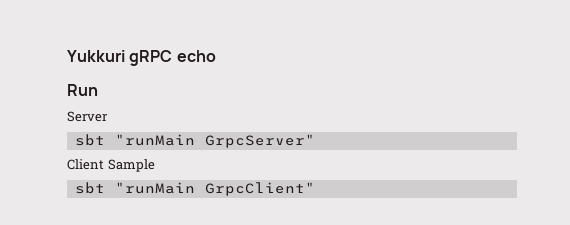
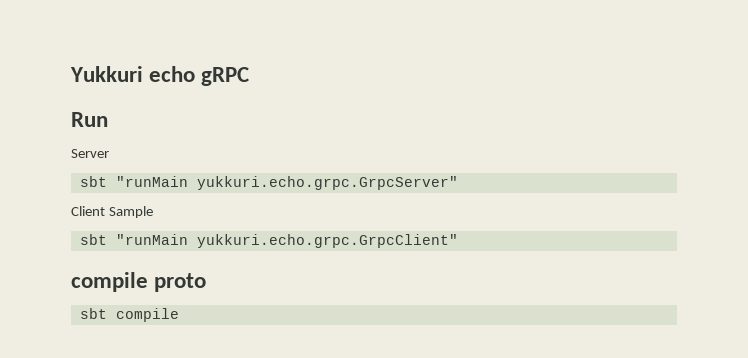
(125, 56) none -> [149,66,196,82] echo
[176,50,216,62] echo -> (250, 76) none
[204,134,315,148] GrpcServer" -> [196,176,458,190] yukkuri.echo.grpc.GrpcServer"
[204,182,315,196] GrpcClient" -> [196,234,458,248] [71,272,207,292] [79,308,179,322] yukkuri.echo.grpc.GrpcClient" // compile proto // sbt compile

